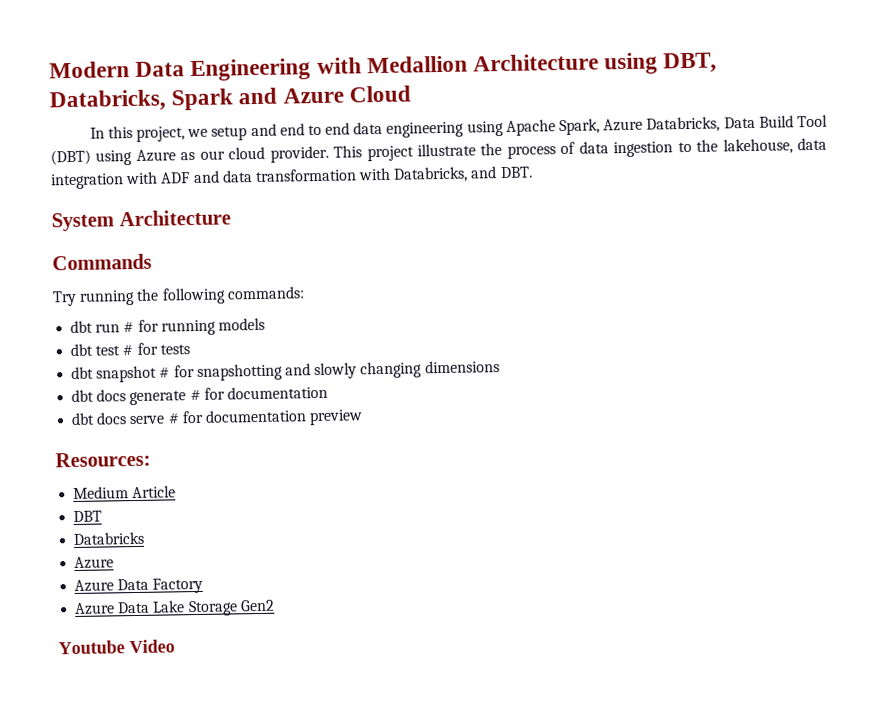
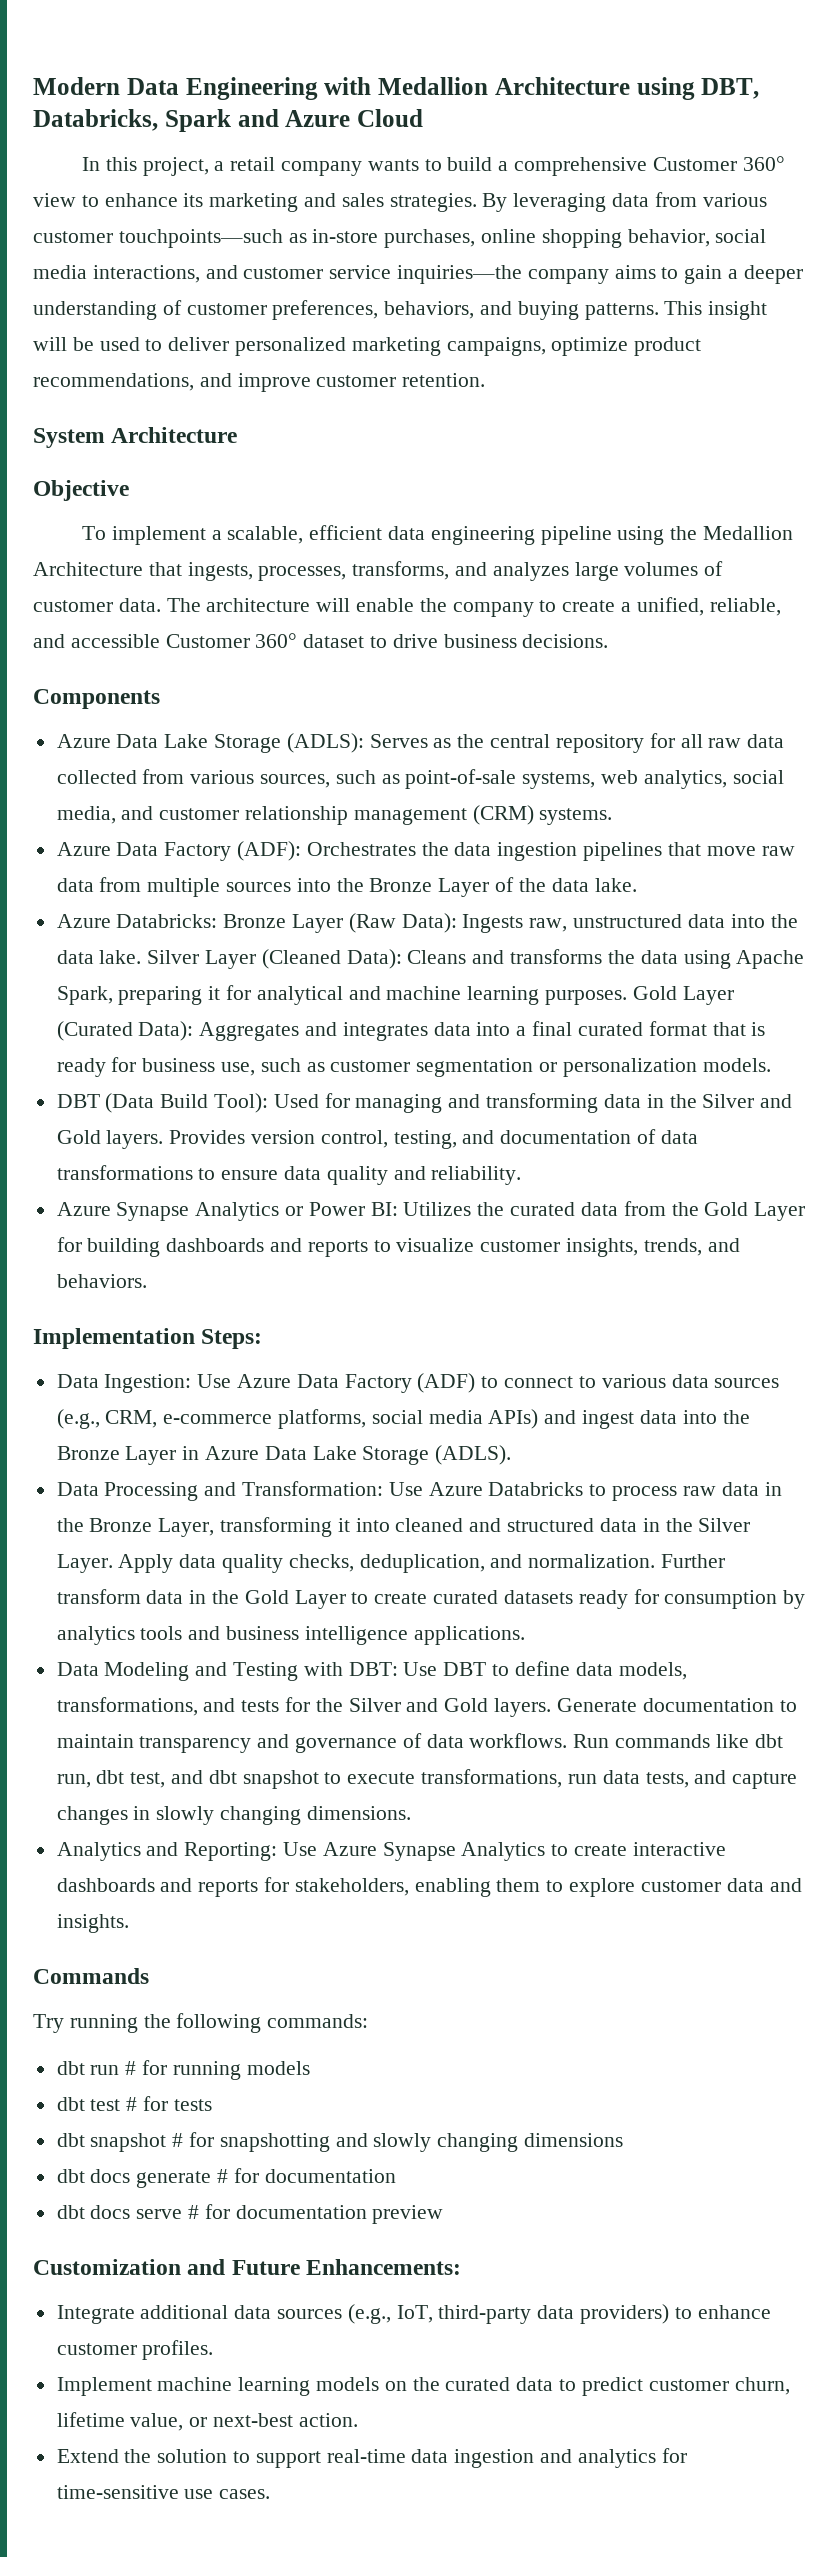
[187,114,828,141] [50,137,828,166] [50,166,533,190] [51,209,231,232] we setup and end to end data engineering using Apache Spark, Azure Databricks, Data Build Tool (DBT) using Azure as our cloud provider. This project illustrate the process of data ingestion to the lakehouse, data integration with ADF and data transformation with Databricks, and DBT. // System Architecture -> [214,156,785,176] [33,192,767,212] [33,229,767,248] [33,265,803,284] [33,300,768,320] [33,337,702,356] [33,373,486,392] [33,427,238,448] [33,480,129,501] [81,525,793,545] [33,561,724,581] [33,597,781,617] [33,633,609,648] [33,689,160,709] [56,733,785,753] [56,769,784,789] [56,805,613,825] [56,841,795,861] [56,877,637,897] [56,913,798,933] [56,949,805,969] [56,985,734,1005] [56,1021,766,1041] [56,1057,771,1077] [56,1093,793,1113] [56,1129,698,1149] [56,1165,522,1185] [56,1201,806,1221] [56,1237,740,1257] [56,1274,147,1288] [33,1328,263,1349] [56,1373,780,1393] [56,1409,750,1429] [56,1445,512,1465] [56,1481,782,1501] [56,1517,751,1537] [56,1554,726,1573] [56,1589,806,1609] [56,1626,525,1645] [56,1661,687,1681] [56,1697,797,1717] [56,1733,783,1753] [56,1769,798,1789] [56,1806,411,1825] [56,1842,726,1861] [56,1877,802,1897] [56,1914,129,1933] a retail company wants to build a comprehensive Customer 360° view to enhance its marketing and sales strategies. By leveraging data from various customer touchpoints—such as in-store purchases, online shopping behavior, social media interactions, and customer service inquiries—the company aims to gain a deeper understanding of customer preferences, behaviors, and buying patterns. This insight will be used to deliver personalized marketing campaigns, optimize product recommendations, and improve customer retention. // System Architecture // Objective // To implement a scalable, efficient data engineering pipeline using the Medallion Architecture that ingests, processes, transforms, and analyzes large volumes of customer data. The architecture will enable the company to create a unified, reliable, and accessible Customer 360° dataset to drive business decisions. // Components // Azure Data Lake Storage (ADLS): Serves as the central repository for all raw data collected from various sources, such as point-of-sale systems, web analytics, social media, and customer relationship management (CRM) systems. // Azure Data Factory (ADF): Orchestrates the data ingestion pipelines that move raw data from multiple sources into the Bronze Layer of the data lake. // Azure Databricks: Bronze Layer (Raw Data): Ingests raw, unstructured data into the data lake. Silver Layer (Cleaned Data): Cleans and transforms the data using Apache Spark, preparing it for analytical and machine learning purposes. Gold Layer (Curated Data): Aggregates and integrates data into a final curated format that is ready for business use, such as customer segmentation or personalization models. // DBT (Data Build Tool): Used for managing and transforming data in the Silver and Gold layers. Provides version control, testing, and documentation of data transformations to ensure data quality and reliability. // Azure Synapse Analytics or Power BI: Utilizes the curated data from the Gold Layer for building dashboards and reports to visualize customer insights, trends, and behaviors. // Implementation Steps: // Data Ingestion: Use Azure Data Factory (ADF) to connect to various data sources (e.g., CRM, e-commerce platforms, social media APIs) and ingest data into the Bronze Layer in Azure Data Lake Storage (ADLS). // Data Processing and Transformation: Use Azure Databricks to process raw data in the Bronze Layer, transforming it into cleaned and structured data in the Silver Layer. Apply data quality checks, deduplication, and normalization. Further transform data in the Gold Layer to create curated datasets ready for consumption by analytics tools and business intelligence applications. // Data Modeling and Testing with DBT: Use DBT to define data models, transformations, and tests for the Silver and Gold layers. Generate documentation to maintain transparency and governance of data workflows. Run commands like dbt run, dbt test, and dbt snapshot to execute transformations, run data tests, and capture changes in slowly changing dimensions. // Analytics and Reporting: Use Azure Synapse Analytics to create interactive dashboards and reports for stakeholders, enabling them to explore customer data and insights.
[55,451,151,468] [73,485,177,500] [73,510,103,523] [73,531,146,545] [74,556,115,569] [74,577,204,594] [74,599,275,617] [58,639,175,655] Resources: // Medium Article // DBT // Databricks // Azure // Azure Data Factory // Azure Data Lake Storage Gen2 // Youtube Video -> [33,2259,462,2275] [56,2304,771,2324] [56,2340,214,2360] [56,2377,790,2396] [56,2412,358,2431] [56,2448,687,2468] [56,2485,271,2499] Customization and Future Enhancements: // Integrate additional data sources (e.g., IoT, third-party data providers) to enhance customer profiles. // Implement machine learning models on the curated data to predict customer churn, lifetime value, or next-best action. // Extend the solution to support real-time data ingestion and analytics for time-sensitive use cases.

